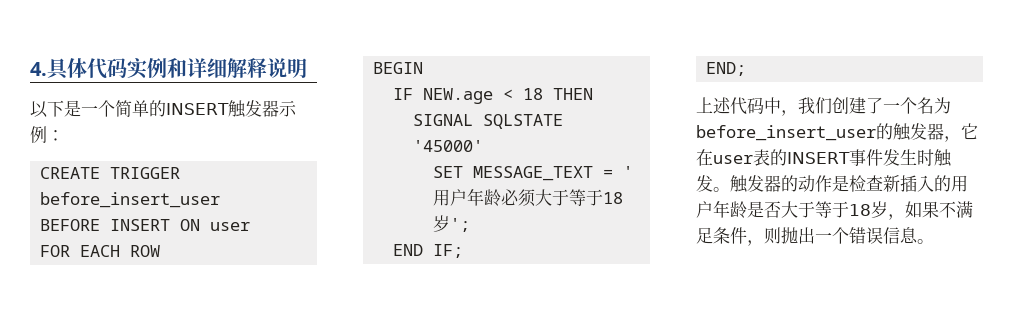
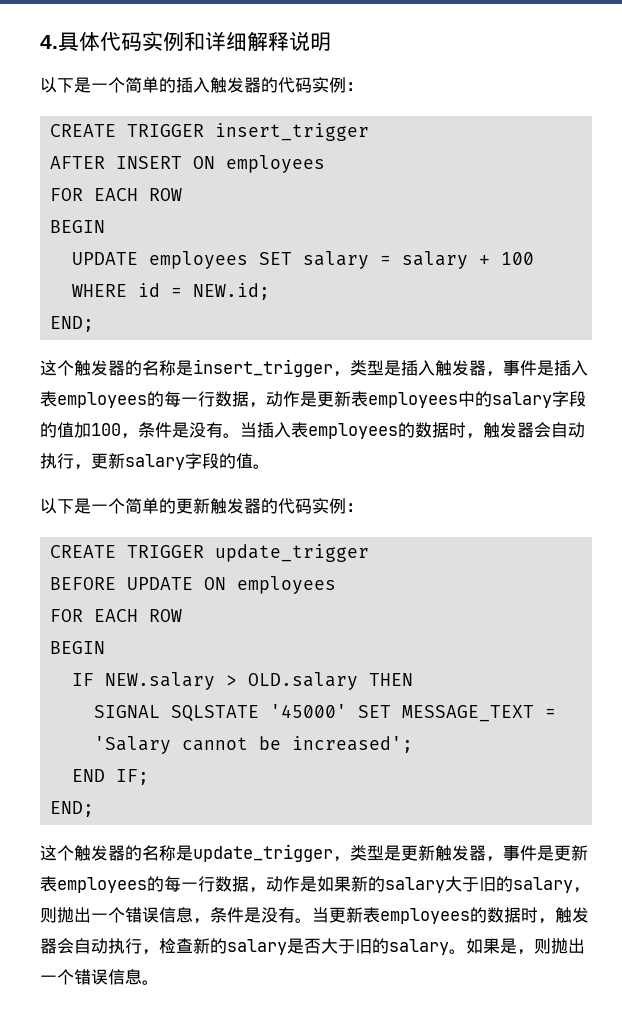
[166,100,297,118] [30,126,64,143] [40,167,181,179] [40,192,221,208] [40,219,251,231] INSERT触发器示例： // CREATE TRIGGER before_insert_user // BEFORE INSERT ON user -> [176,77,363,93] [50,123,370,141] [50,155,326,173] [50,188,183,201] [50,220,106,233] [72,251,535,269] [72,283,271,300] [50,316,95,332] [40,359,588,377] [40,391,586,408] [40,422,585,439] [40,453,270,470] [40,498,363,514] [50,544,370,562] [50,576,337,594] 插入触发器的代码实例： // CREATE TRIGGER insert_trigger // AFTER INSERT ON employees // FOR EACH ROW // BEGIN // UPDATE employees SET salary = salary + 100 WHERE id = NEW.id; // END; // 这个触发器的名称是insert_trigger，类型是插入触发器，事件是插入表employees的每一行数据，动作是更新表employees中的salary字段的值加100，条件是没有。当插入表employees的数据时，触发器会自动执行，更新salary字段的值。 // 以下是一个简单的更新触发器的代码实例： // CREATE TRIGGER update_trigger // BEFORE UPDATE ON employees
[423,88,544,104] NEW.age < 18 -> [105,672,359,690] NEW.salary > OLD.salary
(484, 146) // -> (348, 711) none
[623,166,634,178] [433,188,624,207] [433,215,471,232] [393,244,464,258] [706,62,747,76] [696,97,951,116] [696,123,978,142] [696,149,952,167] [696,175,968,193] [696,200,973,220] [696,227,747,244] '用户年龄必须大于等于18岁'; // END IF; // END; // 上述代码中，我们创建了一个名为before_insert_user的触发器，它在user表的INSERT事件发生时触发。触发器的动作是检查新插入的用户年龄是否大于等于18岁，如果不满足条件 -> [94,736,414,754] [72,769,150,785] [50,801,95,817] [40,844,588,862] [40,876,590,893] [40,907,589,924] [40,938,517,955] 'Salary cannot be increased'; // END IF; // END; // 这个触发器的名称是update_trigger，类型是更新触发器，事件是更新表employees的每一行数据，动作是如果新的salary大于旧的salary，则抛出一个错误信息，条件是没有。当更新表employees的数据时，触发器会自动执行，检查新的salary是否大于旧的salary。如果是

